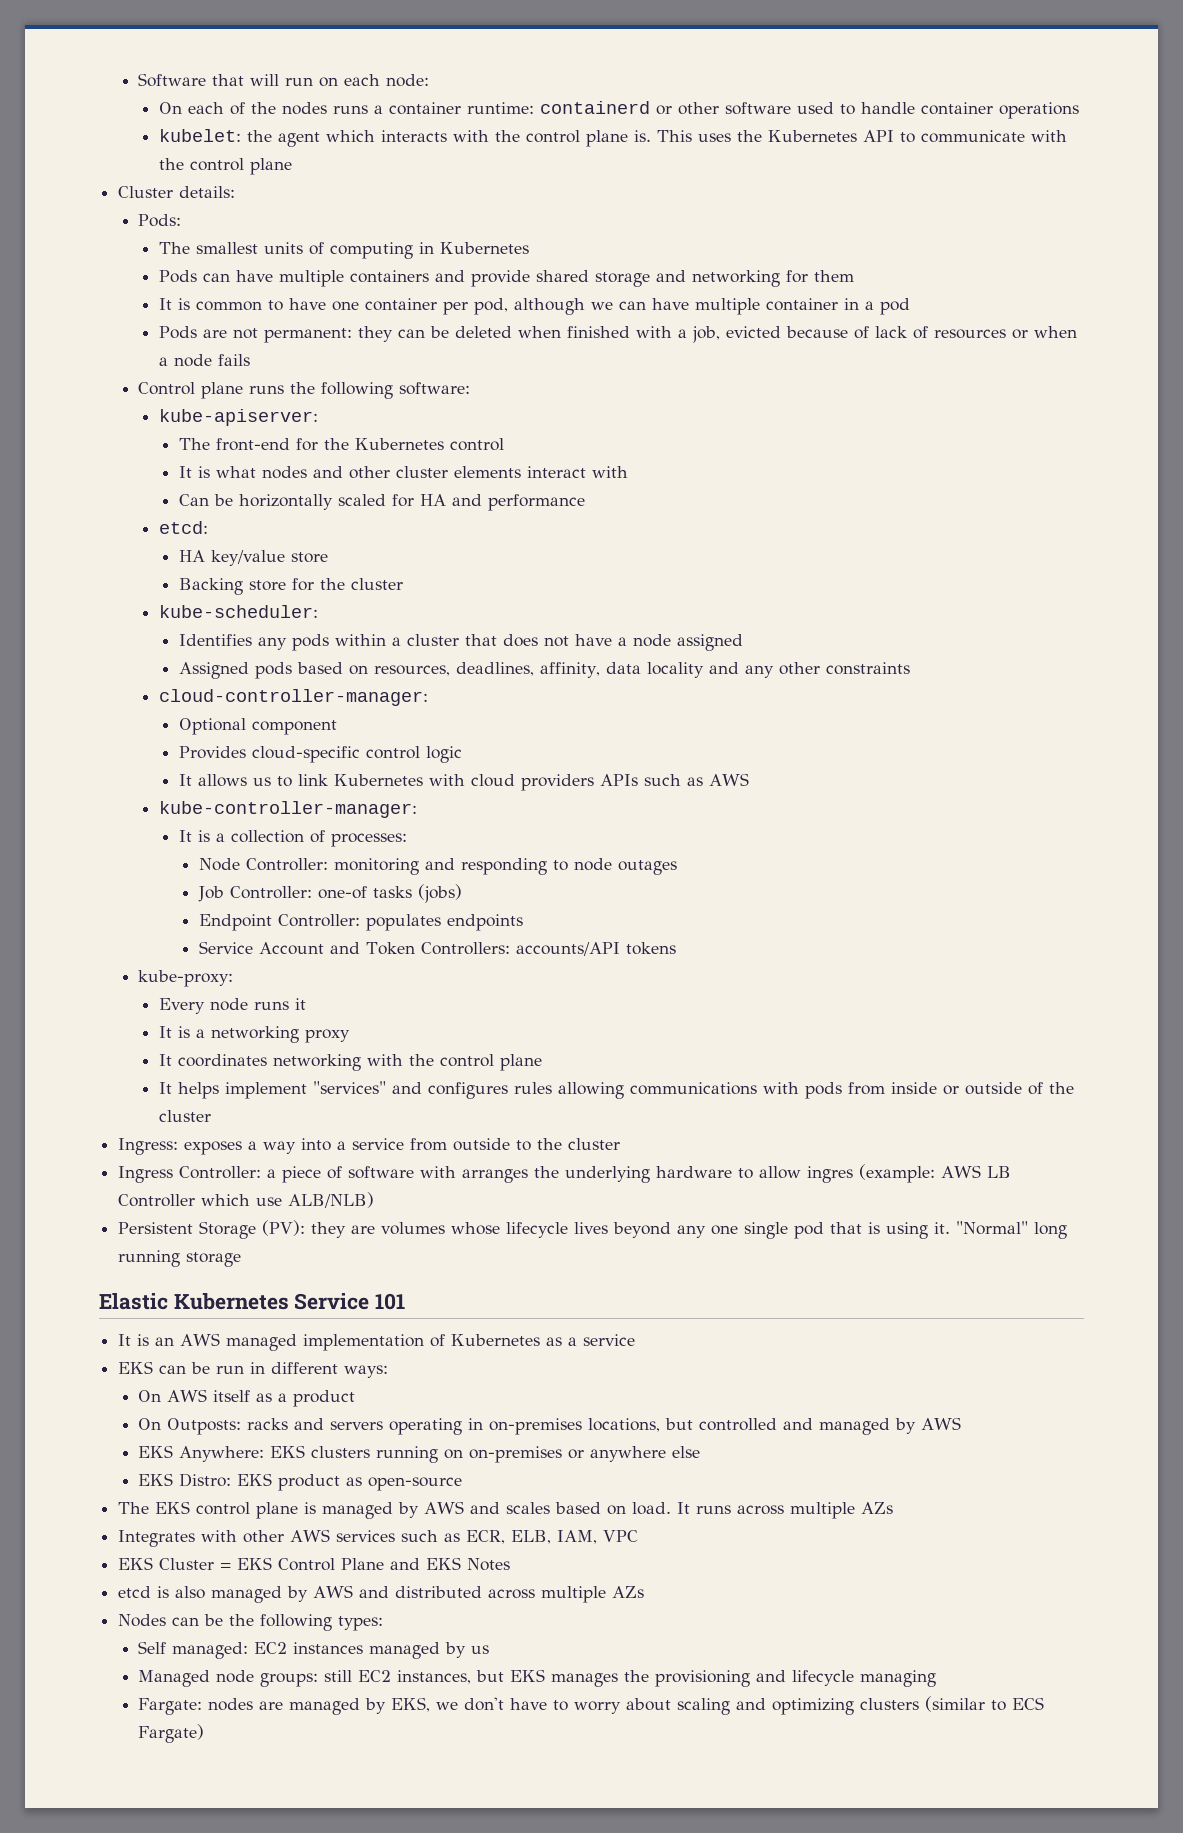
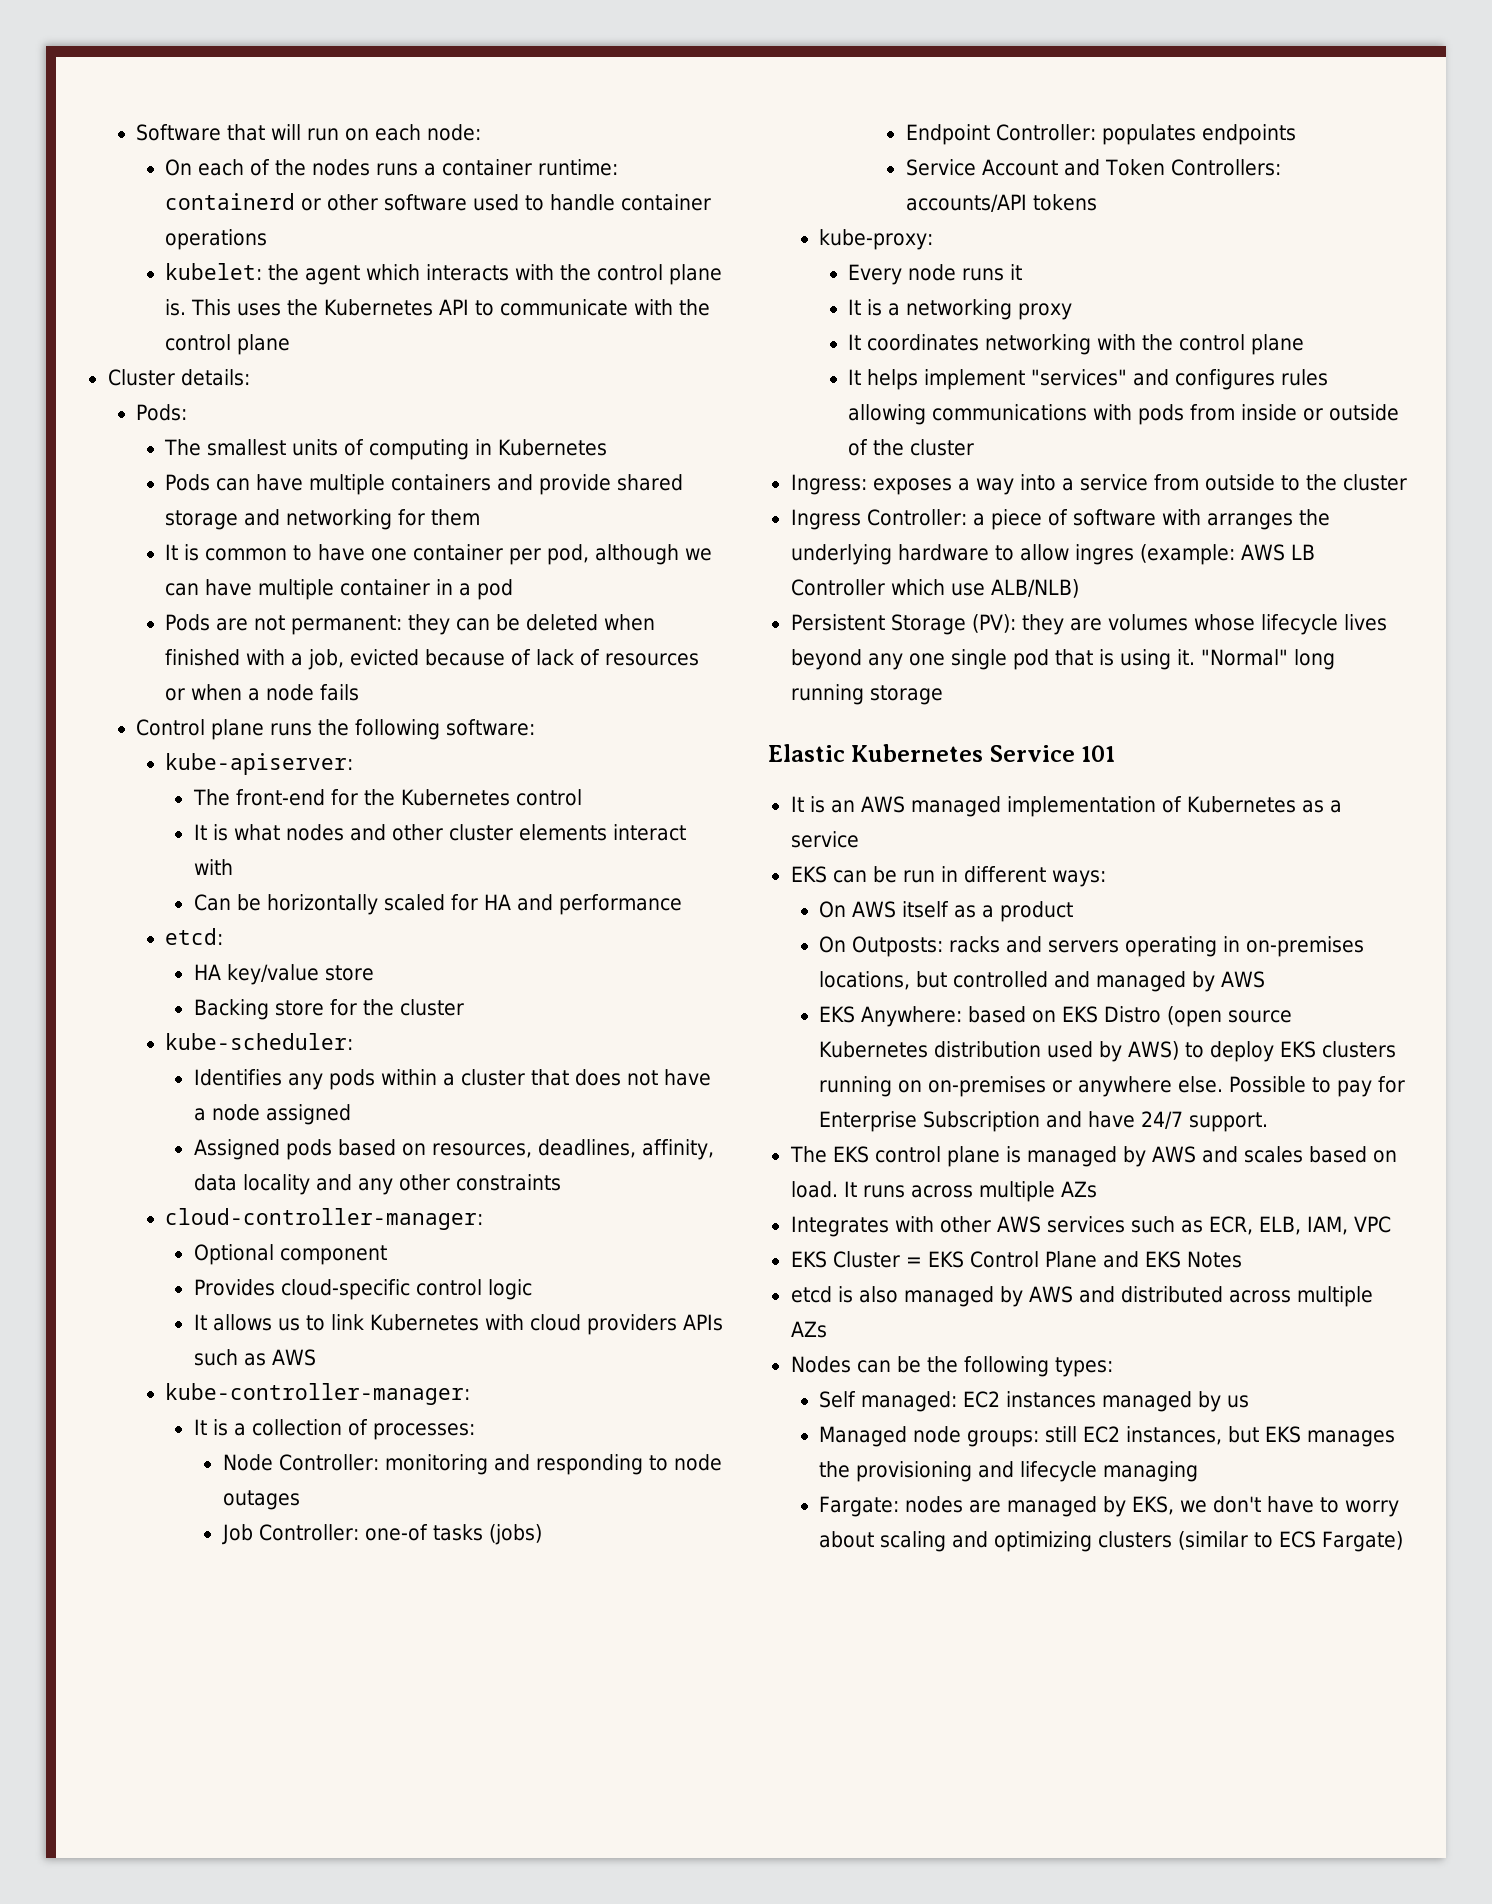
(265, 1454) none -> [968,1006,1293,1027] [819,1041,1275,1062] based on EKS Distro (open source Kubernetes distribution used by AWS) to deploy
[672,1446,701,1458] [138,1473,463,1491] else // EKS Distro: EKS product as open-source -> [1178,1076,1406,1097] [819,1111,1269,1132] else. Possible to pay for Enterprise Subscription and have 24/7 support.

